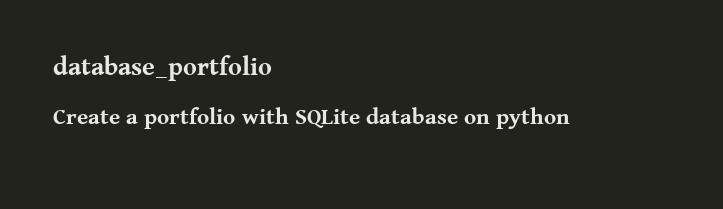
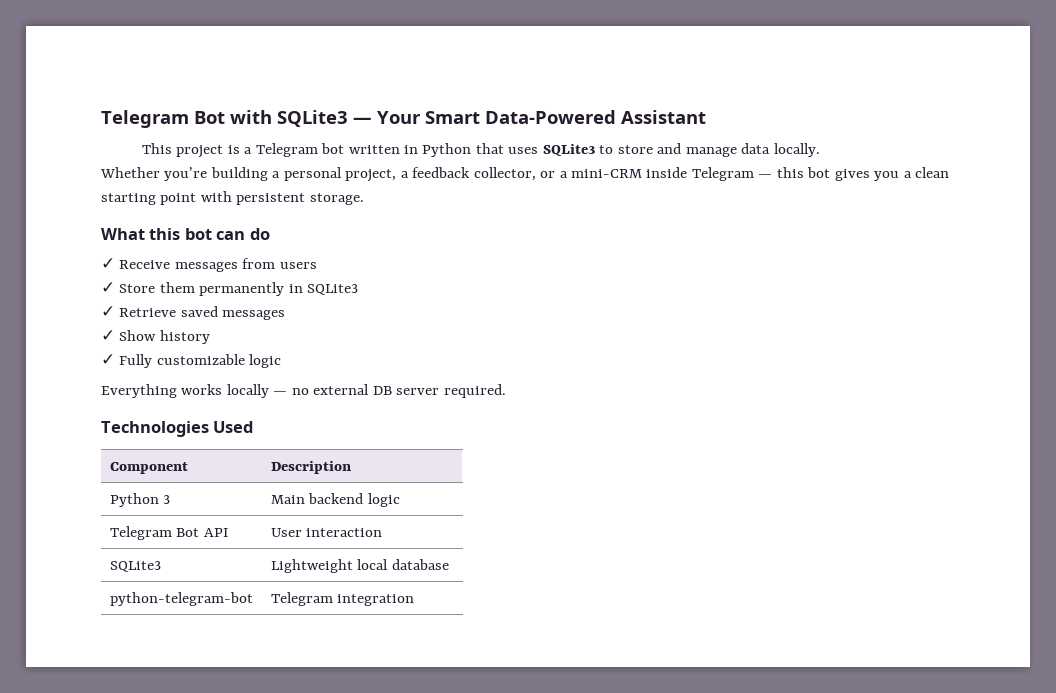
[53,55,272,81] [53,107,571,129] database_portfolio // Create a portfolio with SQLite database on python -> [101,110,706,128] [141,143,820,158] [100,167,950,182] [101,191,364,205] [101,228,270,240] [101,258,317,272] [101,282,359,296] [101,306,286,320] [101,330,210,344] [101,354,282,368] [101,384,506,398] [101,421,254,437] [109,462,188,474] [270,461,351,474] [109,493,171,507] [270,493,400,507] [109,526,228,540] [270,528,383,537] [109,561,161,572] [270,559,449,573] [109,592,253,606] [270,592,415,606] Telegram Bot with SQLite3 — Your Smart Data-Powered Assistant // This project is a Telegram bot written in Python that uses SQLite3 to store and manage data locally. // Whether you’re building a personal project, a feedback collector, or a mini-CRM inside Telegram — this bot gives you a clean starting point with persistent storage. // What this bot can do // ✓ Receive messages from users // ✓ Store them permanently in SQLite3 // ✓ Retrieve saved messages // ✓ Show history // ✓ Fully customizable logic // Everything works locally — no external DB server required. // Technologies Used // Component | Description // Python 3 | Main backend logic // Telegram Bot API | User interaction // SQLite3 | Lightweight local database // python-telegram-bot | Telegram integration

